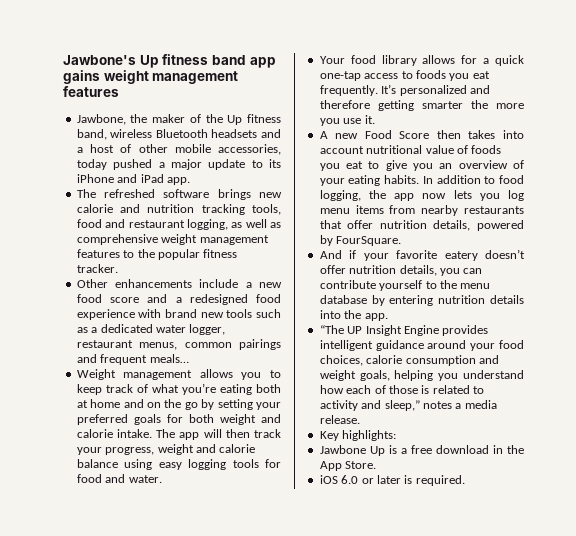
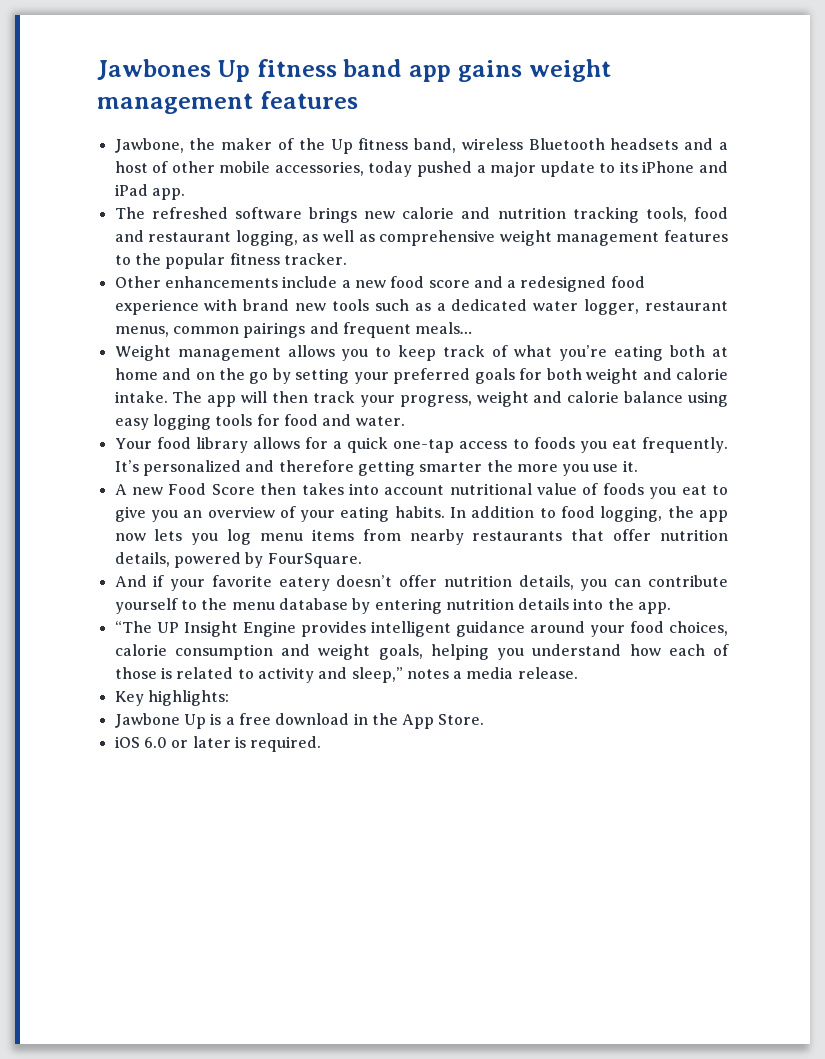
[63,55,136,65] Jawbone's -> [97,59,211,80] Jawbones

